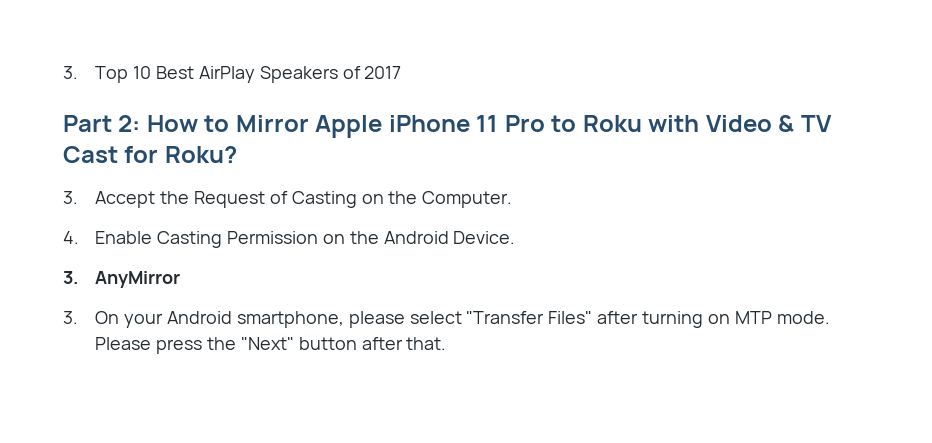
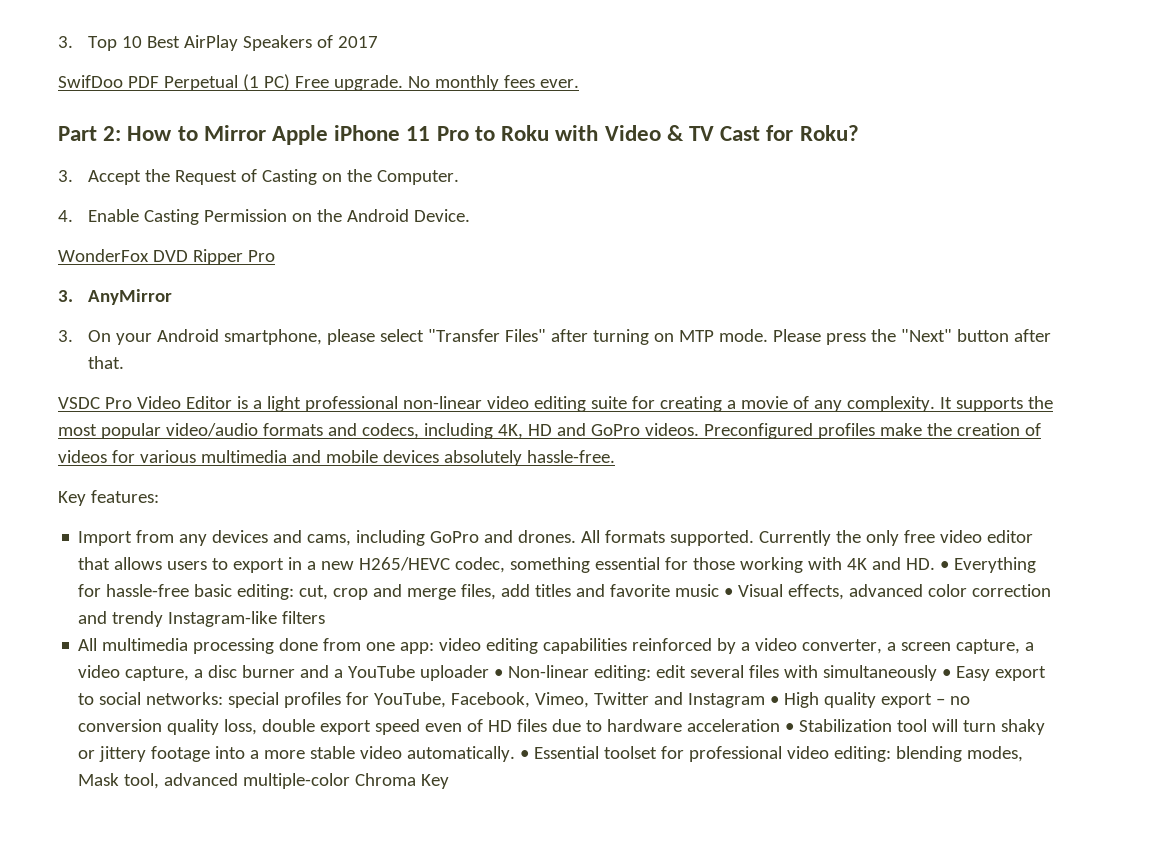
(402, 72) none -> [58,74,579,91] // SwifDoo PDF Perpetual (1 PC) Free upgrade. No monthly fees ever.
(516, 237) none -> [58,249,275,265] // WonderFox DVD Ripper Pro
(447, 343) none -> [58,396,1053,412] [58,423,1041,439] [58,450,615,466] [58,490,159,506] [78,530,1034,546] [78,557,1037,573] [78,584,1052,600] [78,611,326,627] [78,638,1035,654] [78,665,1047,681] [78,692,971,708] [78,719,1046,735] [78,746,1024,762] [78,773,450,789] // VSDC Pro Video Editor is a light professional non-linear video editing suite for creating a movie of any complexity. It supports the most popular video/audio formats and codecs, including 4K, HD and GoPro videos. Preconfigured profiles make the creation of videos for various multimedia and mobile devices absolutely hassle-free. // Key features: // Import from any devices and cams, including GoPro and drones. All formats supported. Сurrently the only free video editor that allows users to export in a new H265/HEVC codec, something essential for those working with 4K and HD. • Everything for hassle-free basic editing: cut, crop and merge files, add titles and favorite music • Visual effects, advanced color correction and trendy Instagram-like filters // All multimedia processing done from one app: video editing capabilities reinforced by a video converter, a screen capture, a video capture, a disc burner and a YouTube uploader • Non-linear editing: edit several files with simultaneously • Easy export to social networks: special profiles for YouTube, Facebook, Vimeo, Twitter and Instagram • High quality export – no conversion quality loss, double export speed even of HD files due to hardware acceleration • Stabilization tool will turn shaky or jittery footage into a more stable video automatically. • Essential toolset for professional video editing: blending modes, Mask tool, advanced multiple-color Chroma Key

